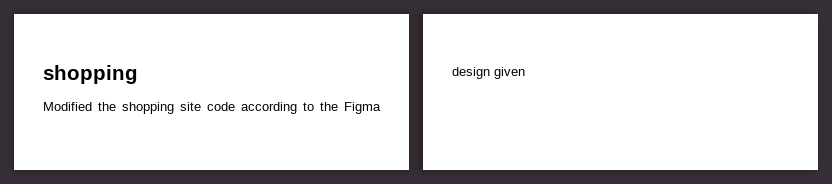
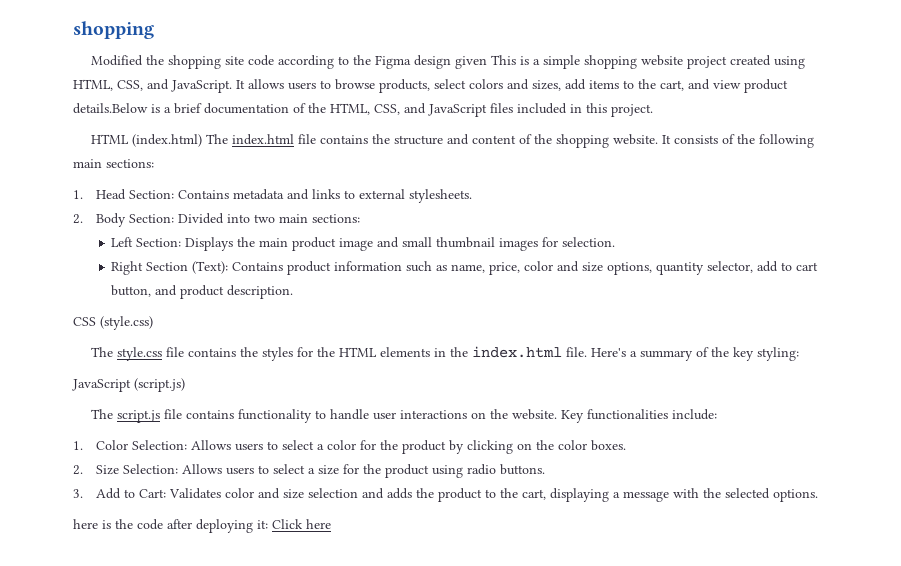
(525, 73) none -> [491,55,806,69] [73,79,788,93] [73,103,653,117] [91,134,815,148] [73,159,154,168] [73,189,472,203] [73,213,360,227] [111,237,616,251] [111,261,819,275] [111,285,294,299] [73,316,153,330] [91,346,800,361] [72,378,185,392] [91,409,718,423] [73,440,626,454] [73,464,545,478] [73,488,818,502] [73,519,331,533] This is a simple shopping website project created using HTML, CSS, and JavaScript. It allows users to browse products, select colors and sizes, add items to the cart, and view product details.Below is a brief documentation of the HTML, CSS, and JavaScript files included in this project. // HTML (index.html) The index.html file contains the structure and content of the shopping website. It consists of the following main sections: // 1. Head Section: Contains metadata and links to external stylesheets. // 2. Body Section: Divided into two main sections: // Left Section: Displays the main product image and small thumbnail images for selection. // Right Section (Text): Contains product information such as name, price, color and size options, quantity selector, add to cart button, and product description. // CSS (style.css) // The style.css file contains the styles for the HTML elements in the index.html file. Here's a summary of the key styling: // JavaScript (script.js) // The script.js file contains functionality to handle user interactions on the website. Key functionalities include: // 1. Color Selection: Allows users to select a color for the product by clicking on the color boxes. // 2. Size Selection: Allows users to select a size for the product using radio buttons. // 3. Add to Cart: Validates color and size selection and adds the product to the cart, displaying a message with the selected options. // here is the code after deploying it: Click here

